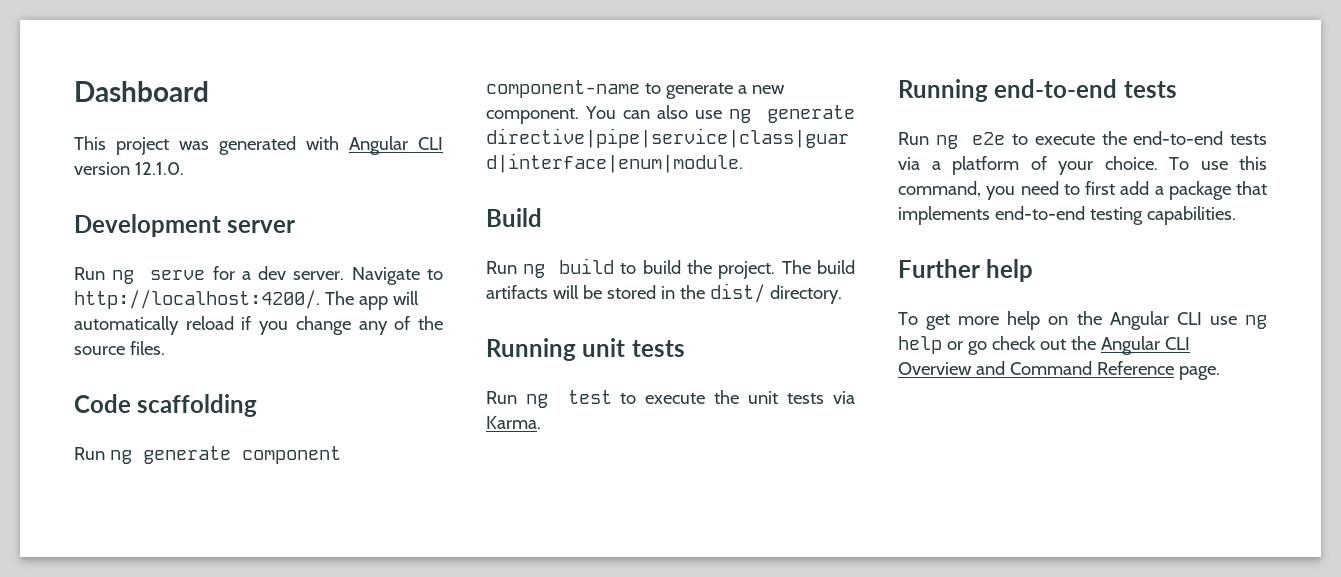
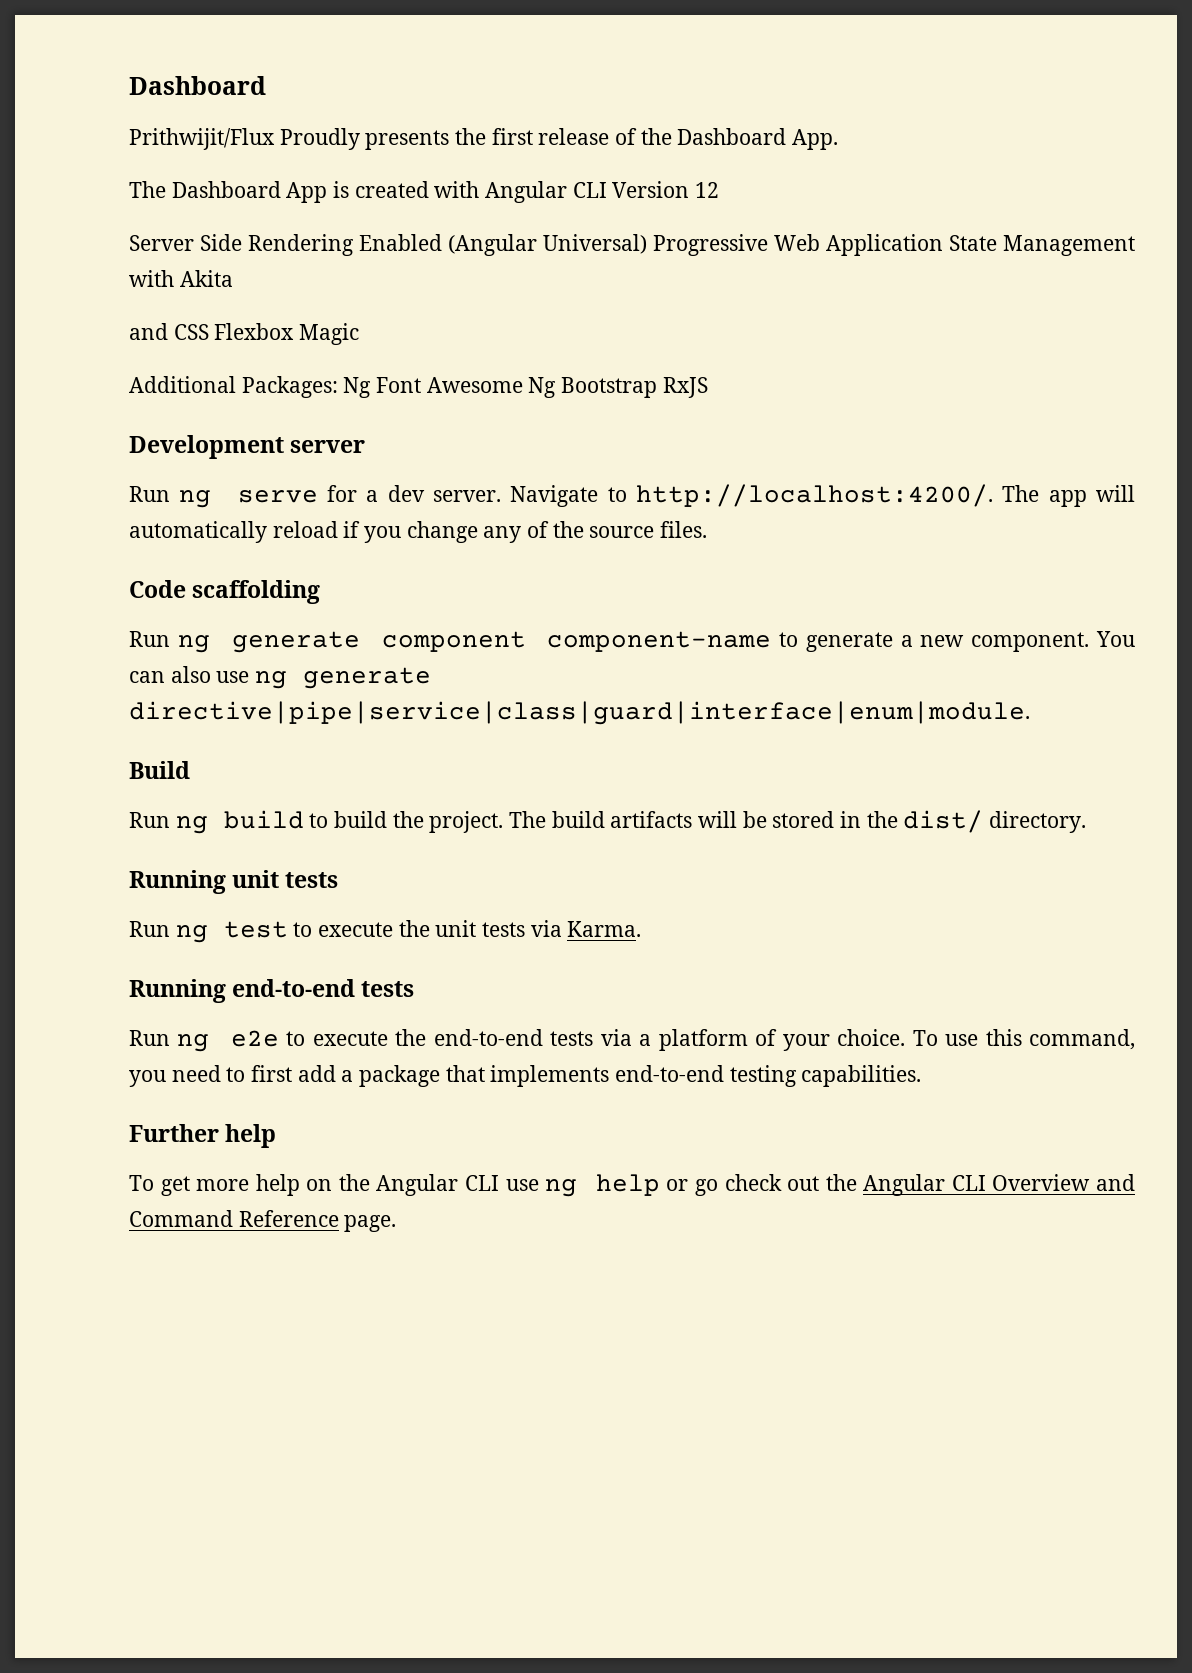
[74,136,443,155] [74,162,184,175] This project was generated with Angular CLI version 12.1.0. -> [129,128,839,150] [129,181,720,203] [129,234,1135,256] [129,270,233,287] [129,323,360,345] [129,376,708,398] Prithwijit/Flux Proudly presents the first release of the Dashboard App. // The Dashboard App is created with Angular CLI Version 12 // Server Side Rendering Enabled (Angular Universal) Progressive Web Application State Management with Akita // and CSS Flexbox Magic // Additional Packages: Ng Font Awesome Ng Bootstrap RxJS

